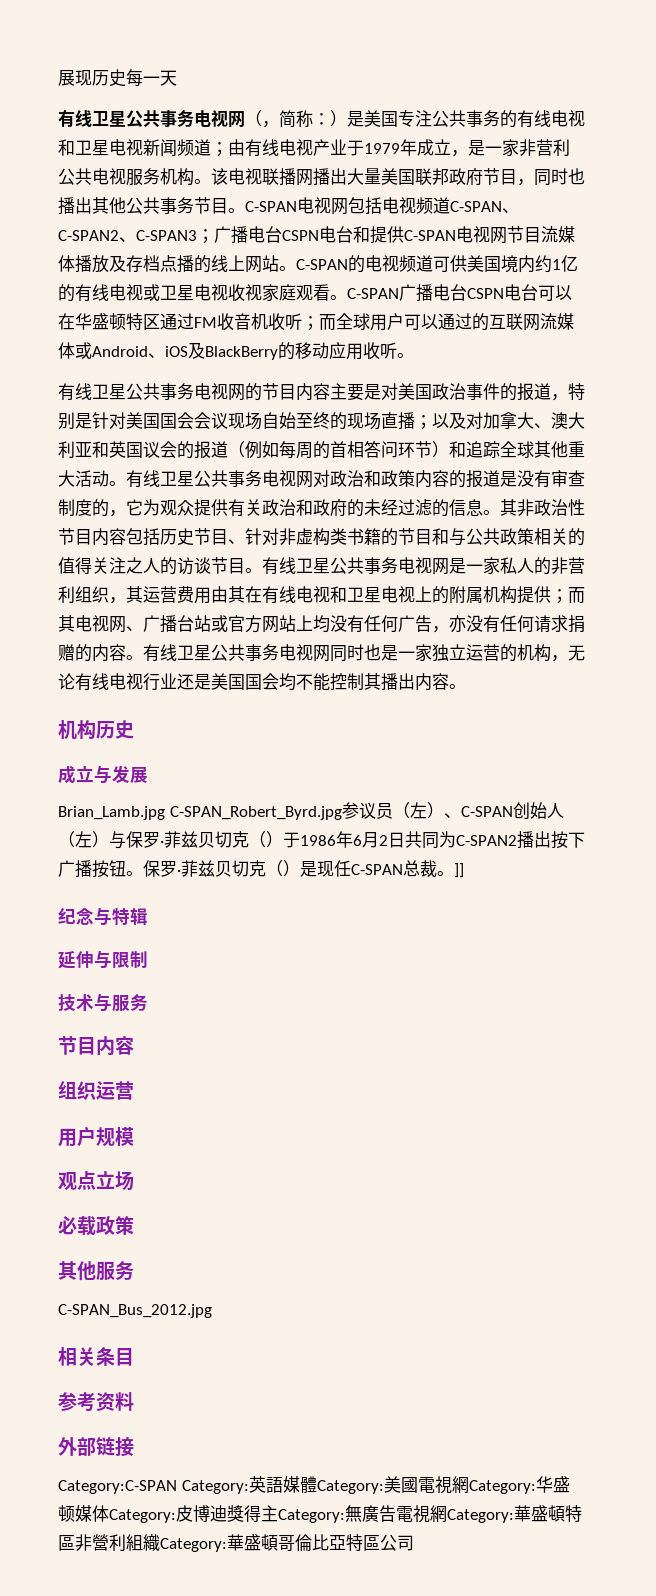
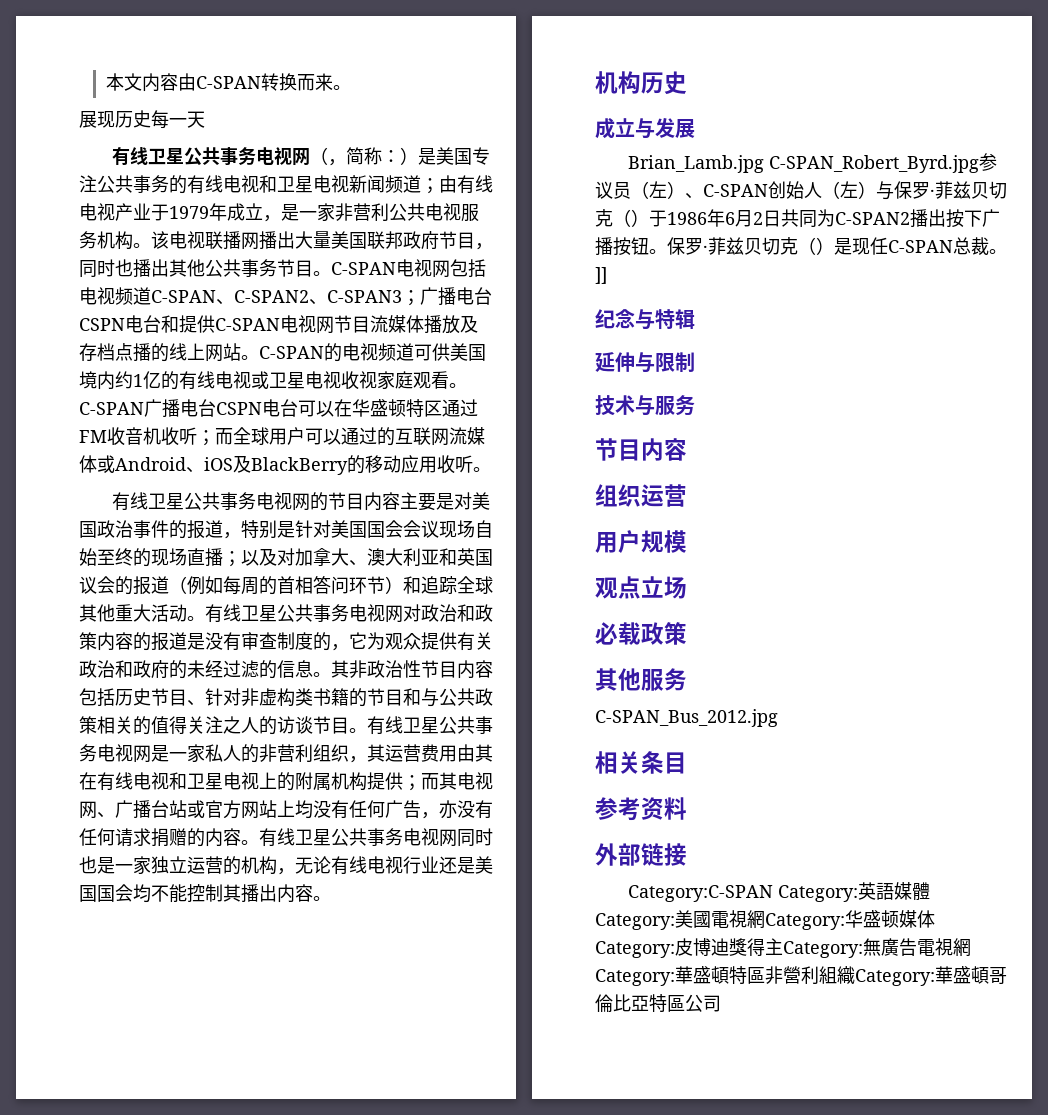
(58, 78) none -> [106,73,352,92] 本文内容由C-SPAN转换而来。 //

